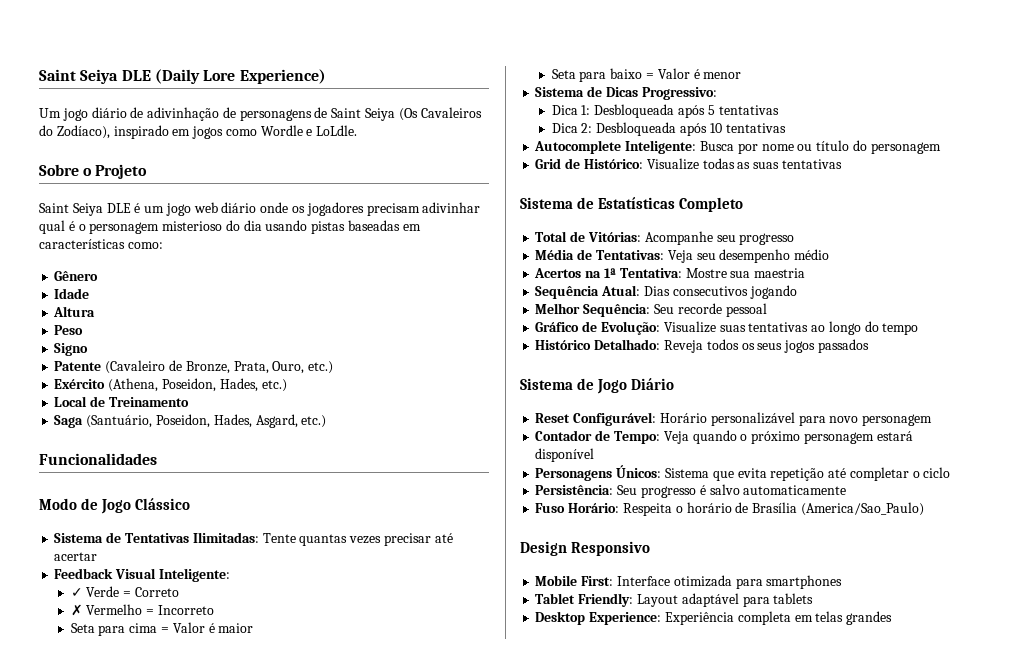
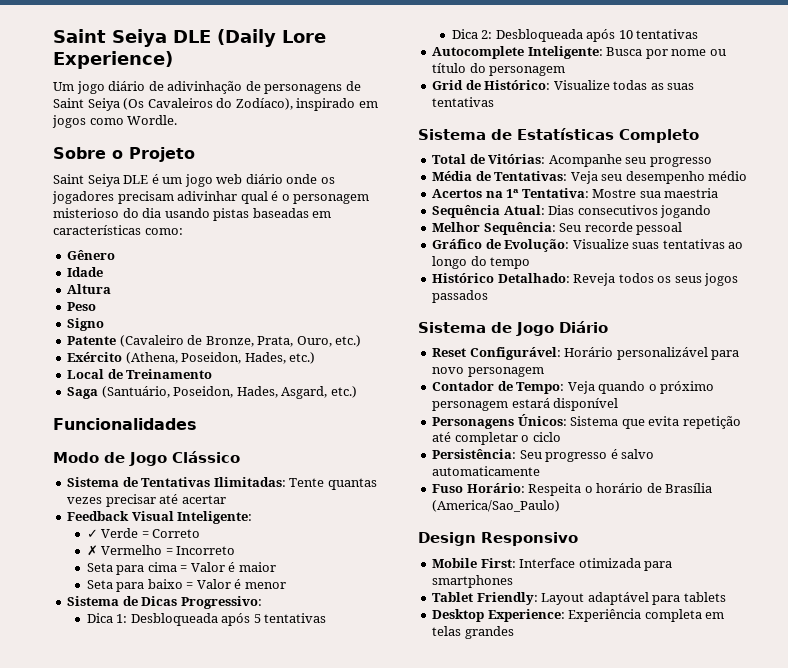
[260,125,358,136] Wordle e LoLdle. -> [127,115,178,125] Wordle.

